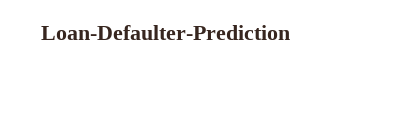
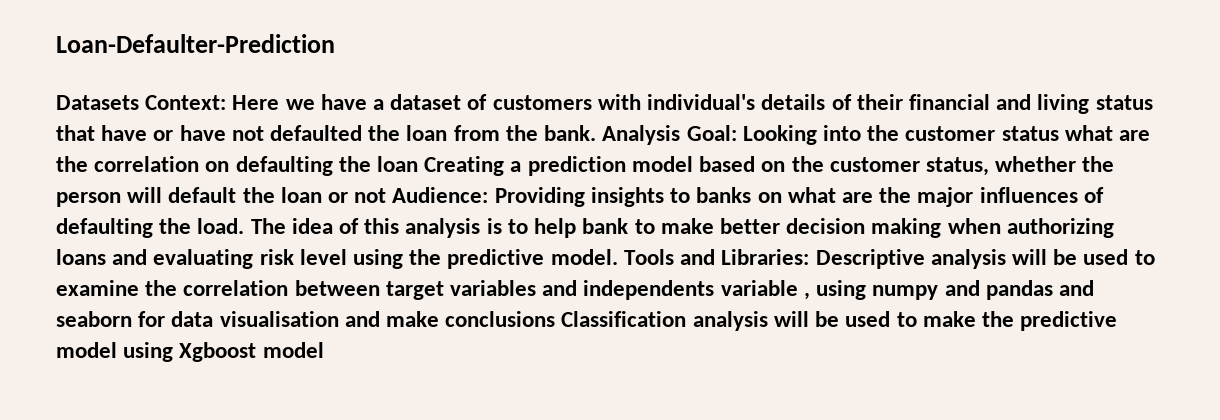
(290, 32) none -> [56,94,1153,114] [56,125,1150,145] [56,156,1115,176] [56,187,1104,207] [56,218,1114,238] [56,249,1155,269] [56,280,1094,300] [56,311,1118,331] [56,342,324,362] // Datasets Context: Here we have a dataset of customers with individual's details of their financial and living status that have or have not defaulted the loan from the bank. Analysis Goal: Looking into the customer status what are the correlation on defaulting the loan Creating a prediction model based on the customer status, whether the person will default the loan or not Audience: Providing insights to banks on what are the major influences of defaulting the load. The idea of this analysis is to help bank to make better decision making when authorizing loans and evaluating risk level using the predictive model. Tools and Libraries: Descriptive analysis will be used to examine the correlation between target variables and independents variable , using numpy and pandas and seaborn for data visualisation and make conclusions Classification analysis will be used to make the predictive model using Xgboost model

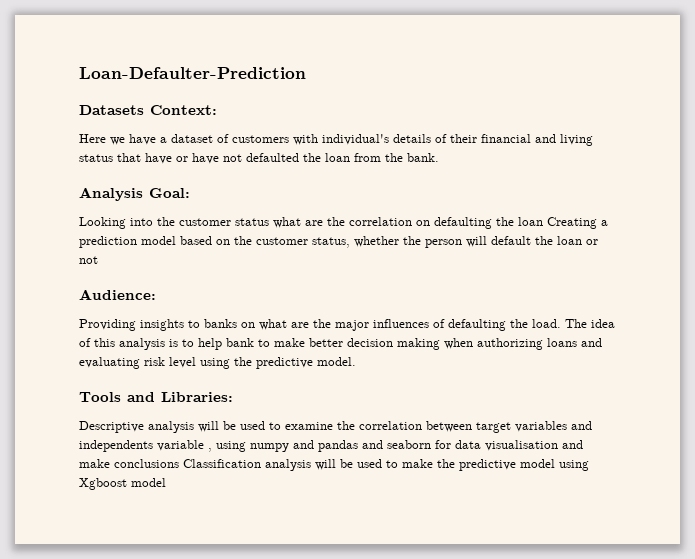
(227, 102) none -> (217, 110) //
(597, 133) none -> (439, 157) //
(737, 133) none -> (190, 193) //
(387, 195) none -> (98, 260) //
(489, 195) none -> (156, 294) //
(618, 257) none -> (356, 361) //
(810, 257) none -> (233, 397) //

